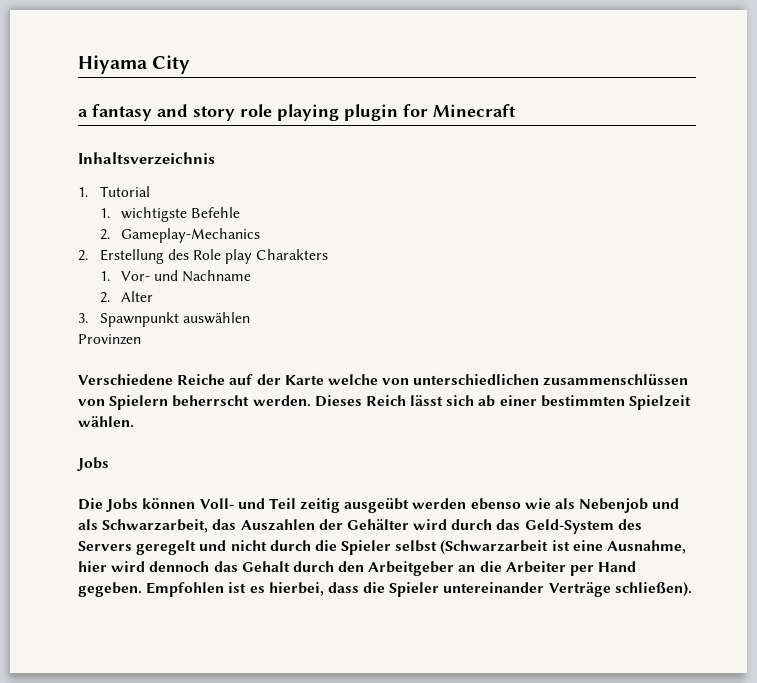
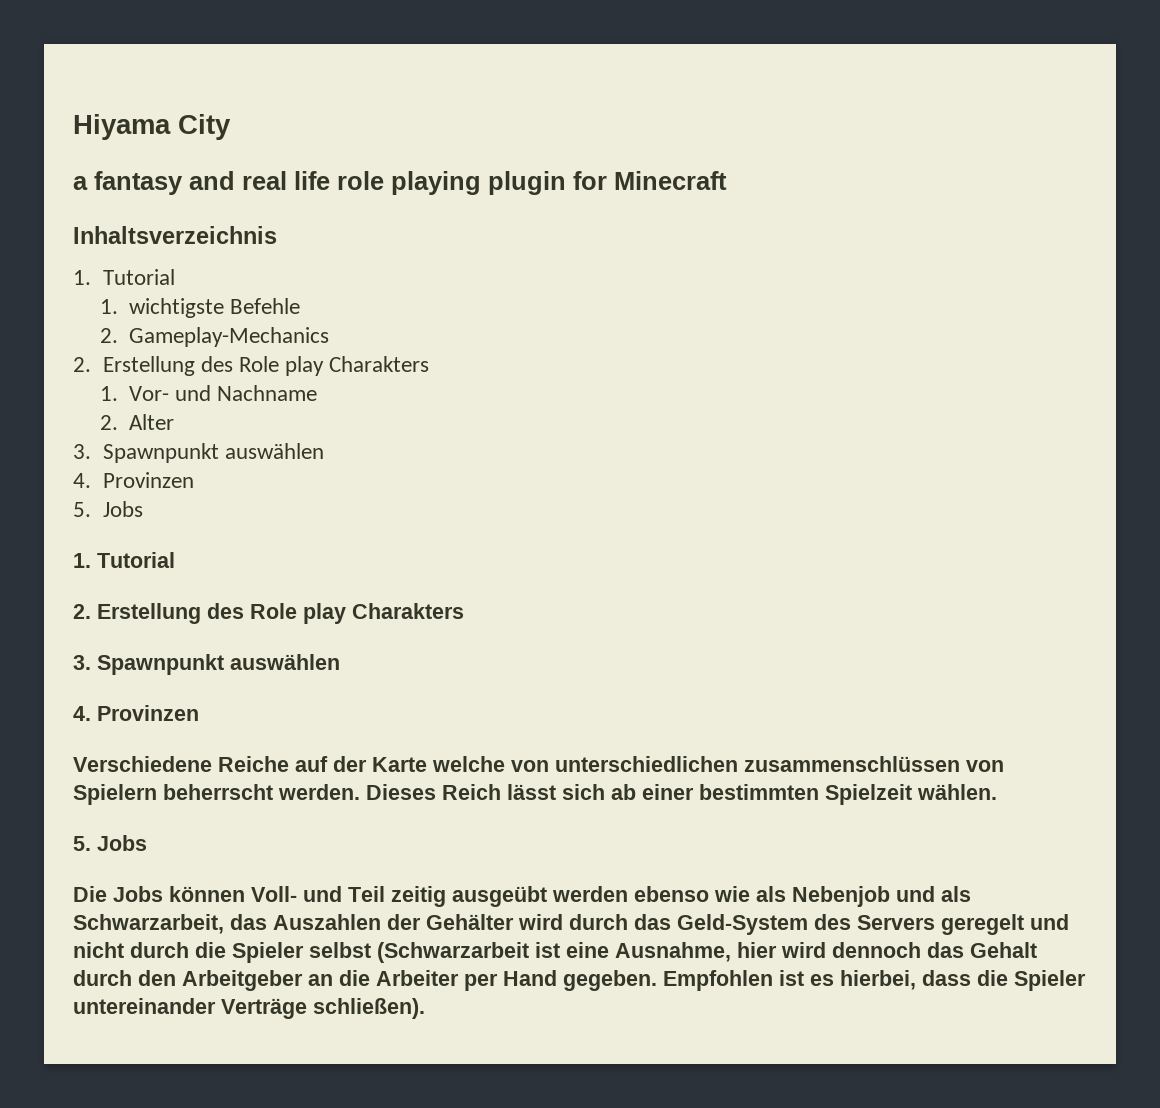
[193,106,235,121] story -> [242,171,330,190] real life
(250, 318) none -> [73,472,194,488] [73,501,143,517] [73,552,175,568] [73,603,464,624] [73,654,340,675] [73,706,91,721] 4. Provinzen // 5. Jobs // 1. Tutorial // 2. Erstellung des Role play Charakters // 3. Spawnpunkt auswählen // 4.
(134, 422) none -> [73,836,91,851] 5.

